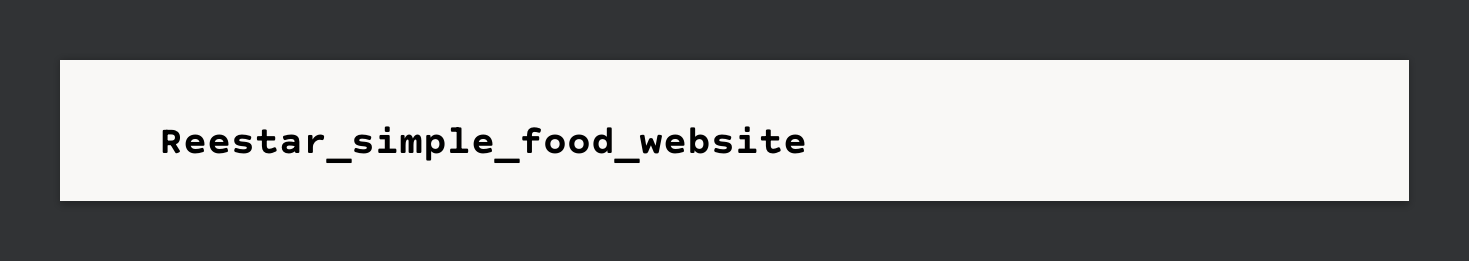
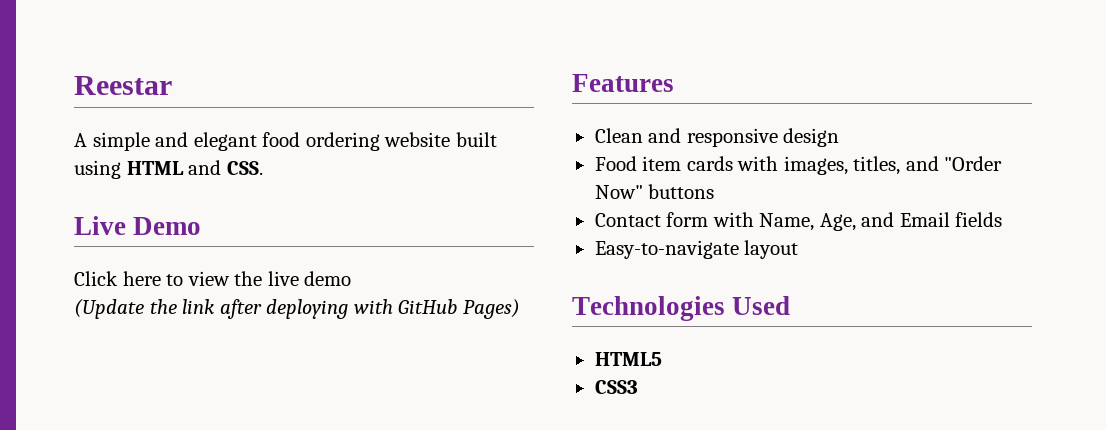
[159,126,807,164] Reestar_simple_food_website -> [74,76,172,95] [74,132,497,151] [74,160,263,179] [74,216,202,235] [74,271,352,286] [74,299,520,319] [572,74,674,92] [594,128,840,147] [594,156,1003,175] [594,184,715,199] [594,212,1003,231] [594,240,799,259] [572,296,791,321] [594,352,662,366] [594,380,638,394] Reestar // A simple and elegant food ordering website built using HTML and CSS. // Live Demo // Click here to view the live demo // (Update the link after deploying with GitHub Pages) // Features // Clean and responsive design // Food item cards with images, titles, and "Order Now" buttons // Contact form with Name, Age, and Email fields // Easy-to-navigate layout // Technologies Used // HTML5 // CSS3

